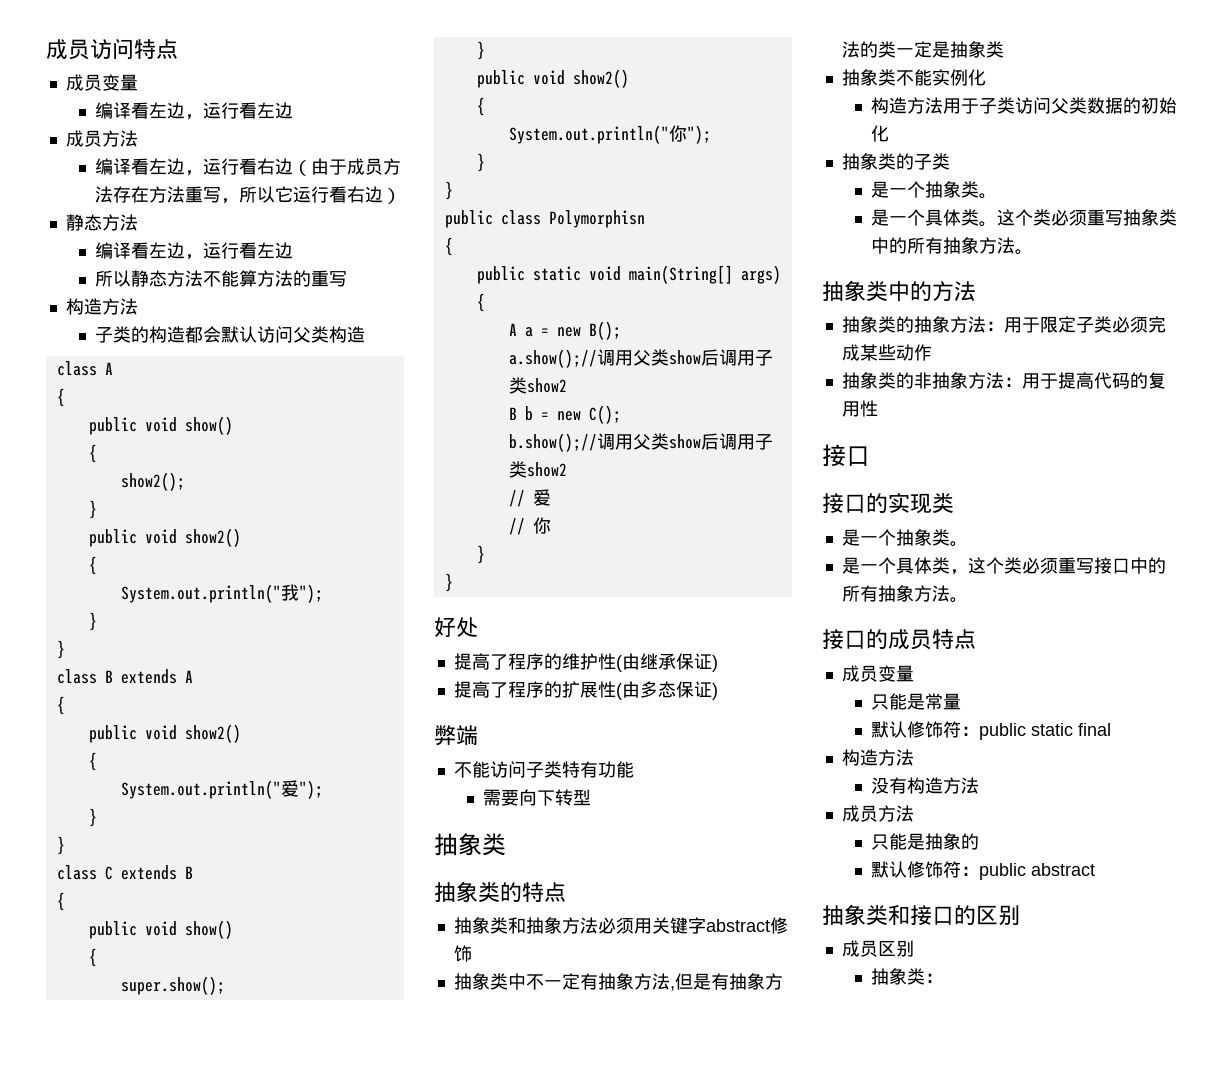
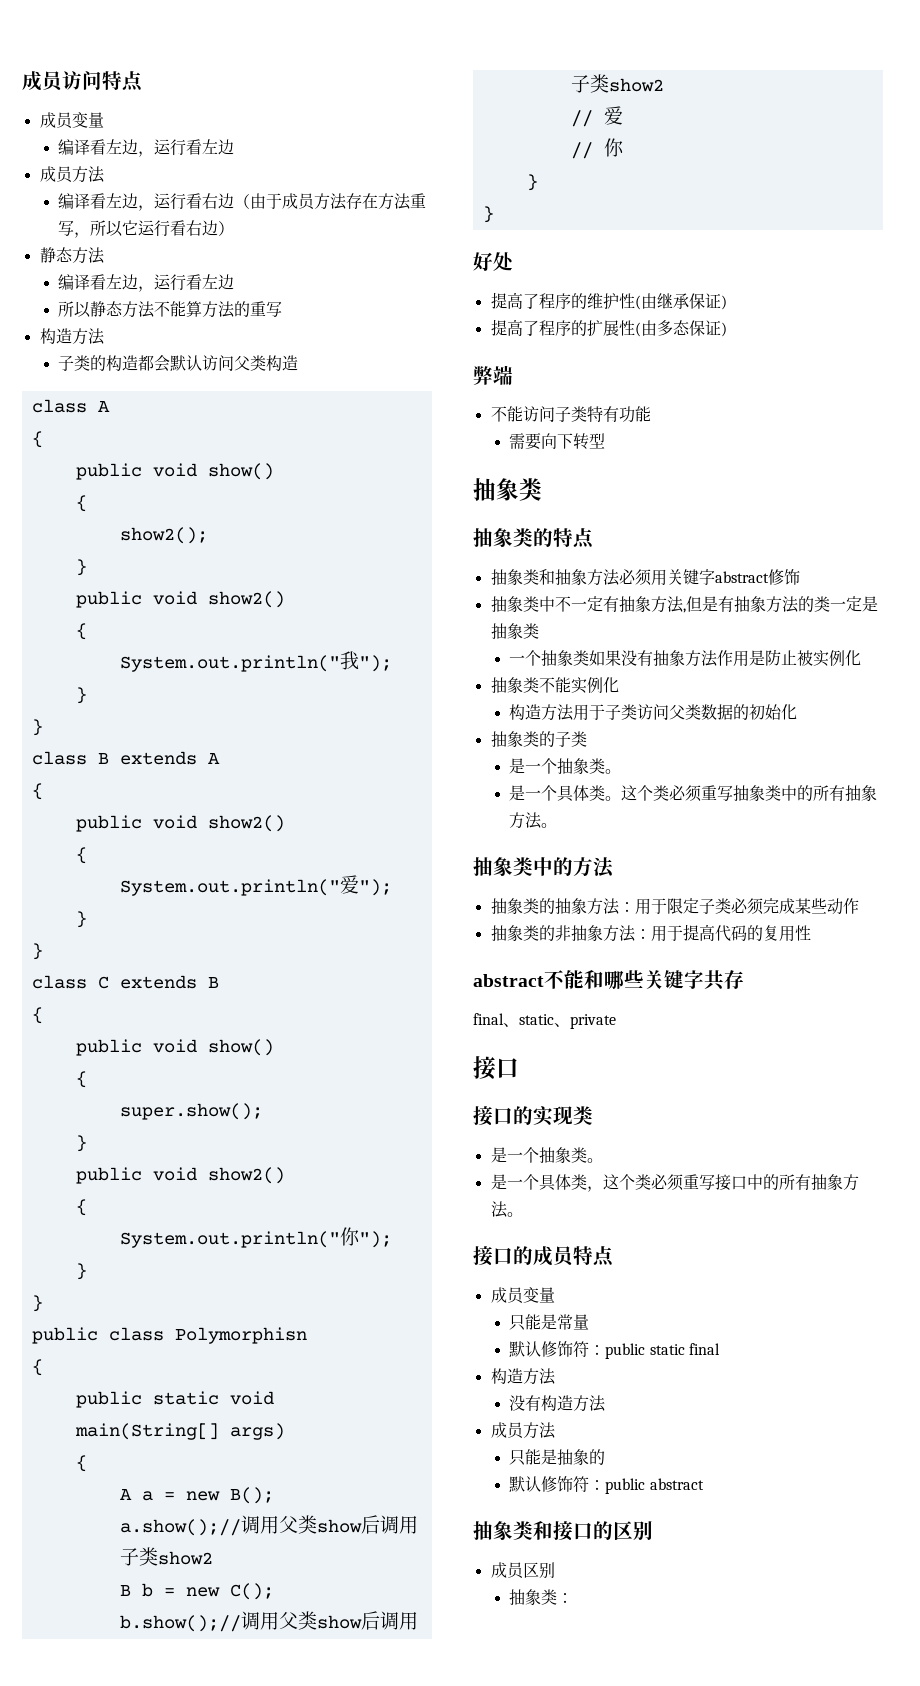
(1004, 49) none -> [509,649,862,667] // 一个抽象类如果没有抽象方法作用是防止被实例化
(878, 408) none -> [473,970,744,990] [473,1013,616,1029] // abstract不能和哪些关键字共存 // final、static、private

